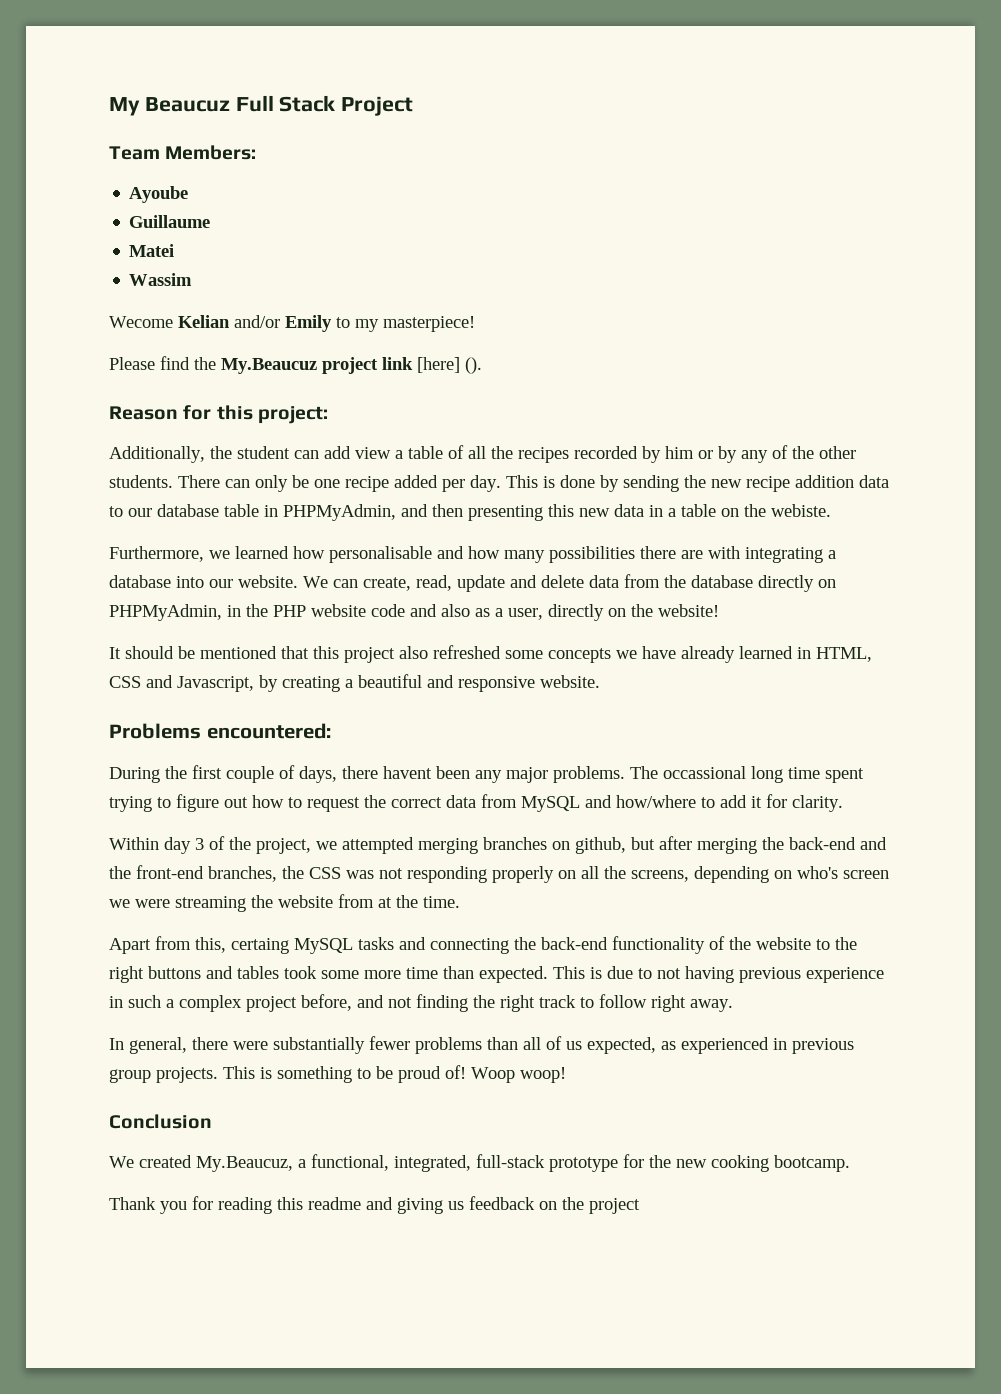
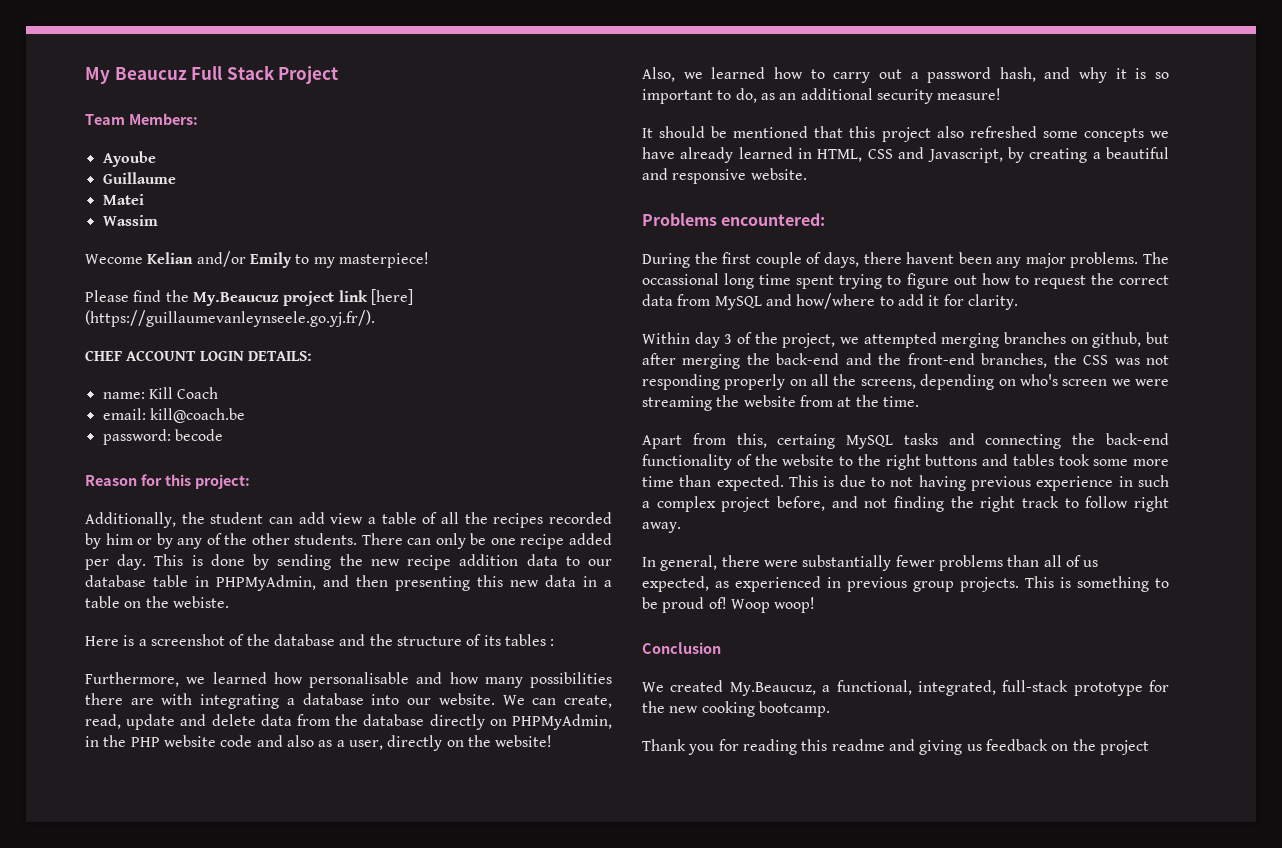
[465,357,482,374] (). -> [85,310,375,327] [85,350,312,361] [102,387,219,399] [102,408,245,423] [102,429,223,445] (https://guillaumevanleynseele.go.yj.fr/). // CHEF ACCOUNT LOGIN DETAILS: // name: Kill Coach // email: kill@coach.be // password: becode
(831, 510) none -> [85,634,555,646] // Here is a screenshot of the database and the structure of its tables :
(719, 610) none -> [642,67,1169,83] [642,88,1002,104] // Also, we learned how to carry out a password hash, and why it is so important to do, as an additional security measure!

